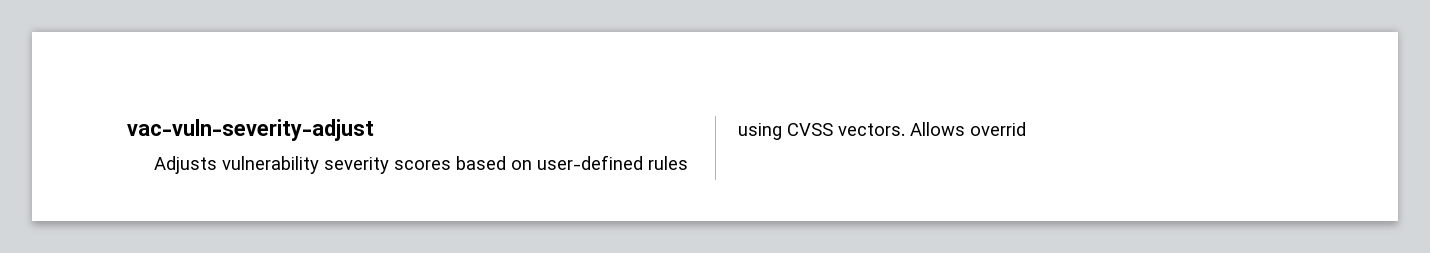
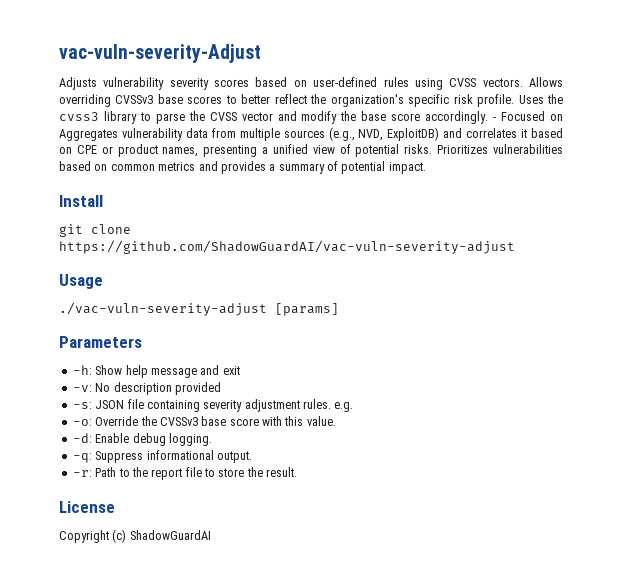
[127,119,374,141] vac-vuln-severity-adjust -> [59,44,261,63] vac-vuln-severity-Adjust
[970,122,1026,136] overrid -> [59,94,563,107] [59,111,563,124] [59,127,563,141] [59,144,563,157] [59,161,426,174] [59,195,103,207] [59,224,131,237] [59,240,515,254] [59,274,103,289] [59,302,339,316] [59,336,142,348] [72,365,240,378] [72,382,221,395] [72,399,354,412] [72,416,336,426] [72,433,212,446] [72,450,252,463] [72,467,298,480] [59,501,115,513] [59,529,211,543] overriding CVSSv3 base scores to better reflect the organization's specific risk profile. Uses the cvss3 library to parse the CVSS vector and modify the base score accordingly. - Focused on Aggregates vulnerability data from multiple sources (e.g., NVD, ExploitDB) and correlates it based on CPE or product names, presenting a unified view of potential risks. Prioritizes vulnerabilities based on common metrics and provides a summary of potential impact. // Install // git clone https://github.com/ShadowGuardAI/vac-vuln-severity-adjust // Usage // ./vac-vuln-severity-adjust [params] // Parameters // -h: Show help message and exit // -v: No description provided // -s: JSON file containing severity adjustment rules. e.g. // -o: Override the CVSSv3 base score with this value. // -d: Enable debug logging. // -q: Suppress informational output. // -r: Path to the report file to store the result. // License // Copyright (c) ShadowGuardAI

